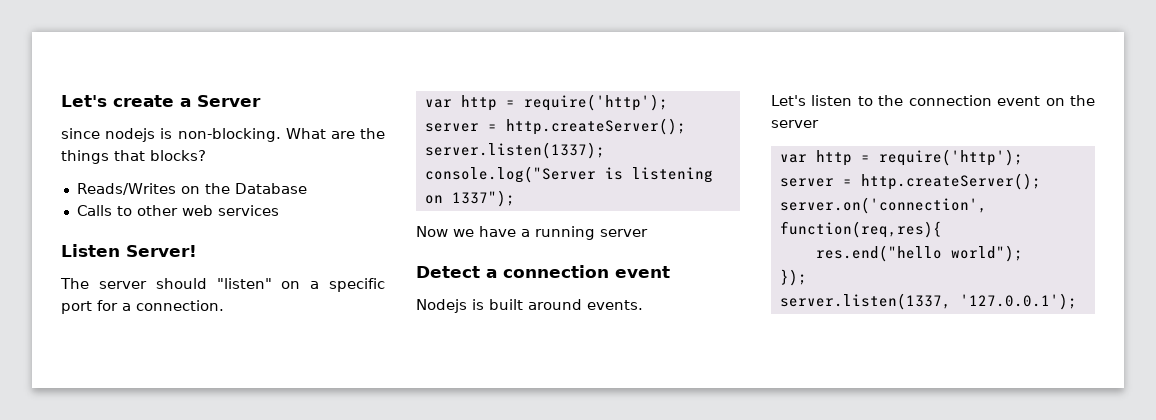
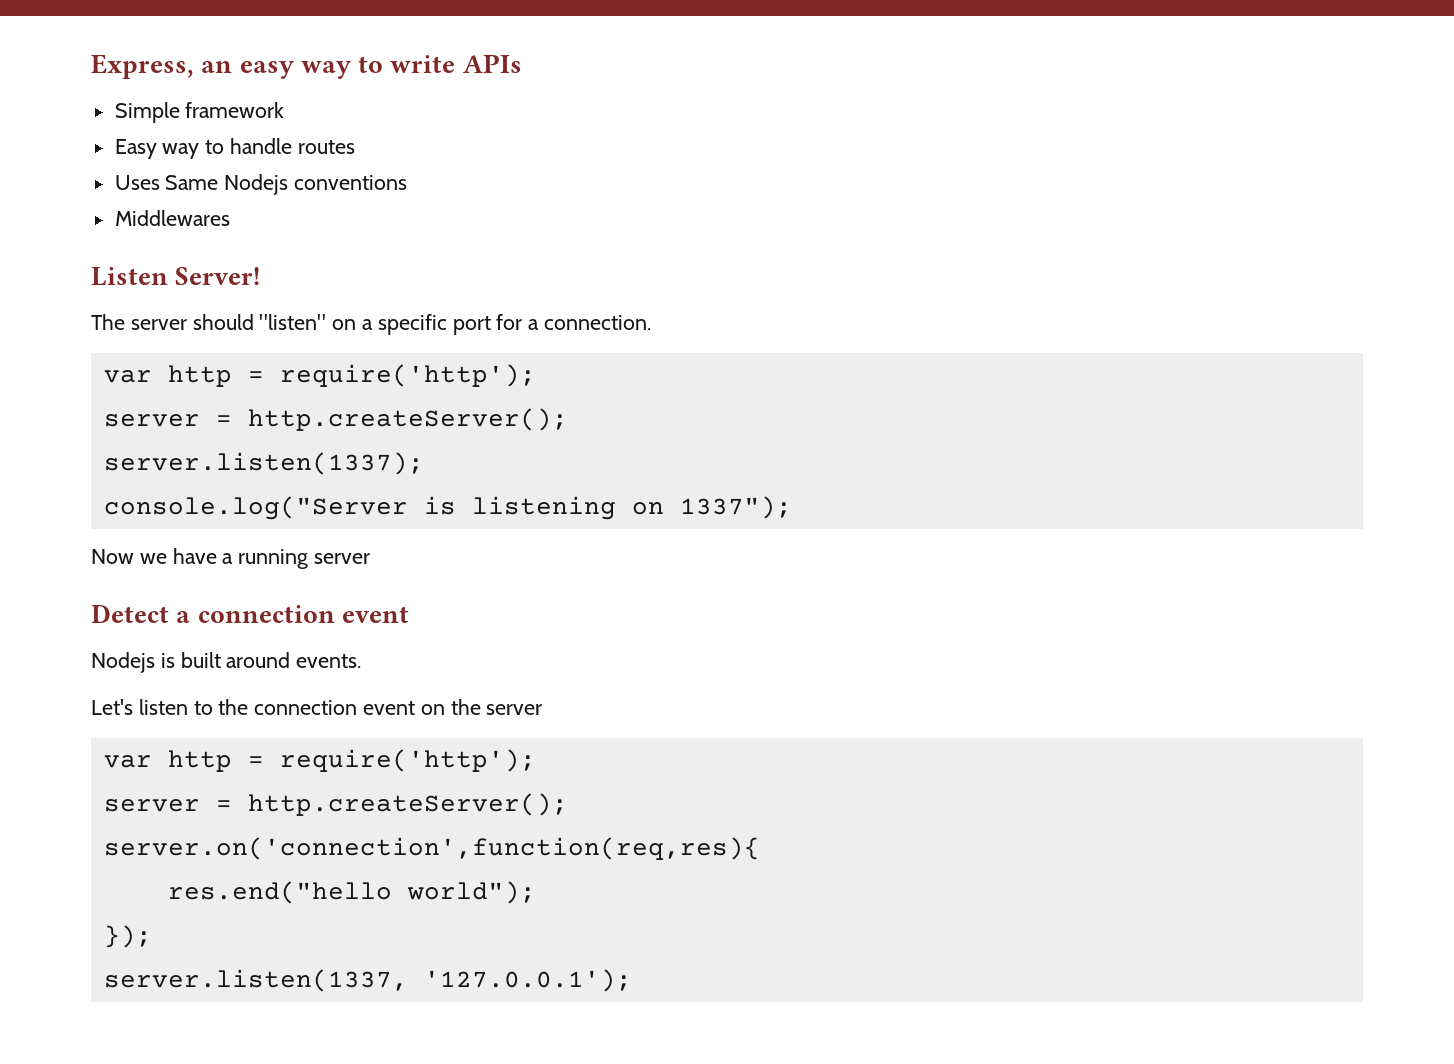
[61,95,261,107] [61,128,385,142] [61,150,206,164] [76,183,307,195] [76,205,279,216] Let's create a Server // since nodejs is non-blocking. What are the things that blocks? // Reads/Writes on the Database // Calls to other web services -> [91,54,522,79] [114,102,285,123] [114,138,355,159] [114,174,408,195] [114,210,230,226] Express, an easy way to write APIs // Simple framework // Easy way to handle routes // Uses Same Nodejs conventions // Middlewares

